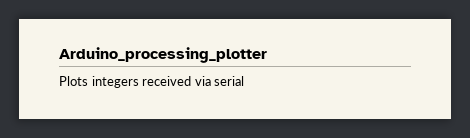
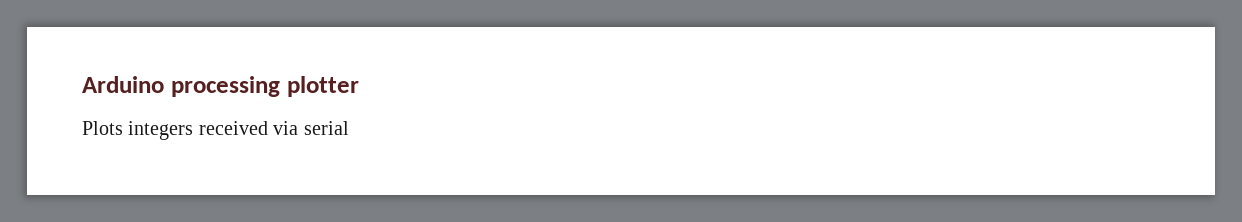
[59,47,267,63] Arduino_processing_plotter -> [82,76,359,97] Arduino processing plotter

